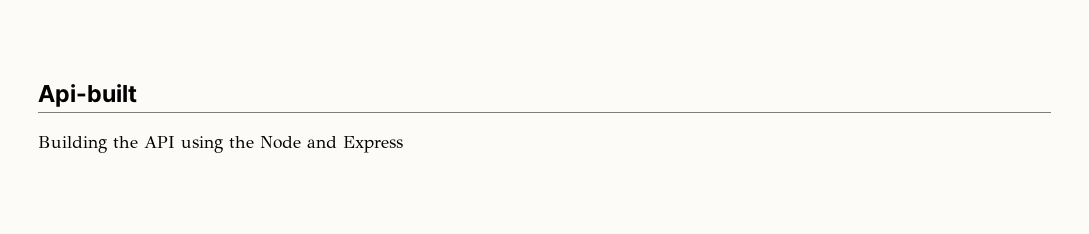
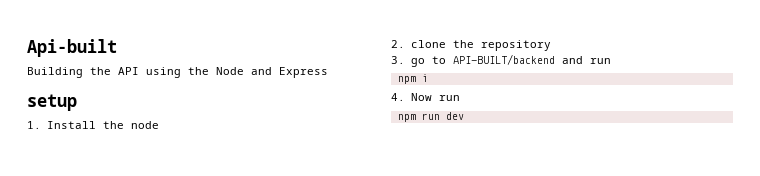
(403, 144) none -> [27,94,77,111] [27,121,159,129] [391,40,551,51] [391,54,611,67] [397,74,428,84] [391,93,460,101] [397,112,464,122] // setup // 1. Install the node // 2. clone the repository // 3. go to API-BUILT/backend and run // npm i // 4. Now run // npm run dev

